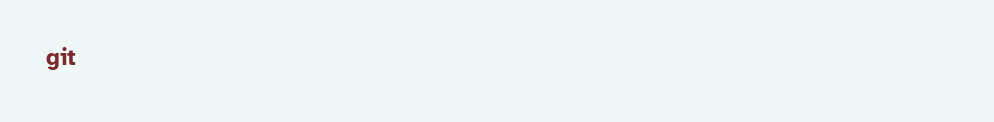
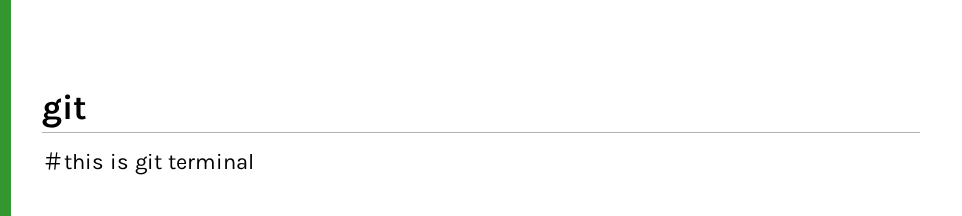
[46,47,76,70] git -> [42,94,87,128] [42,152,254,175] git // ＃this is git terminal

